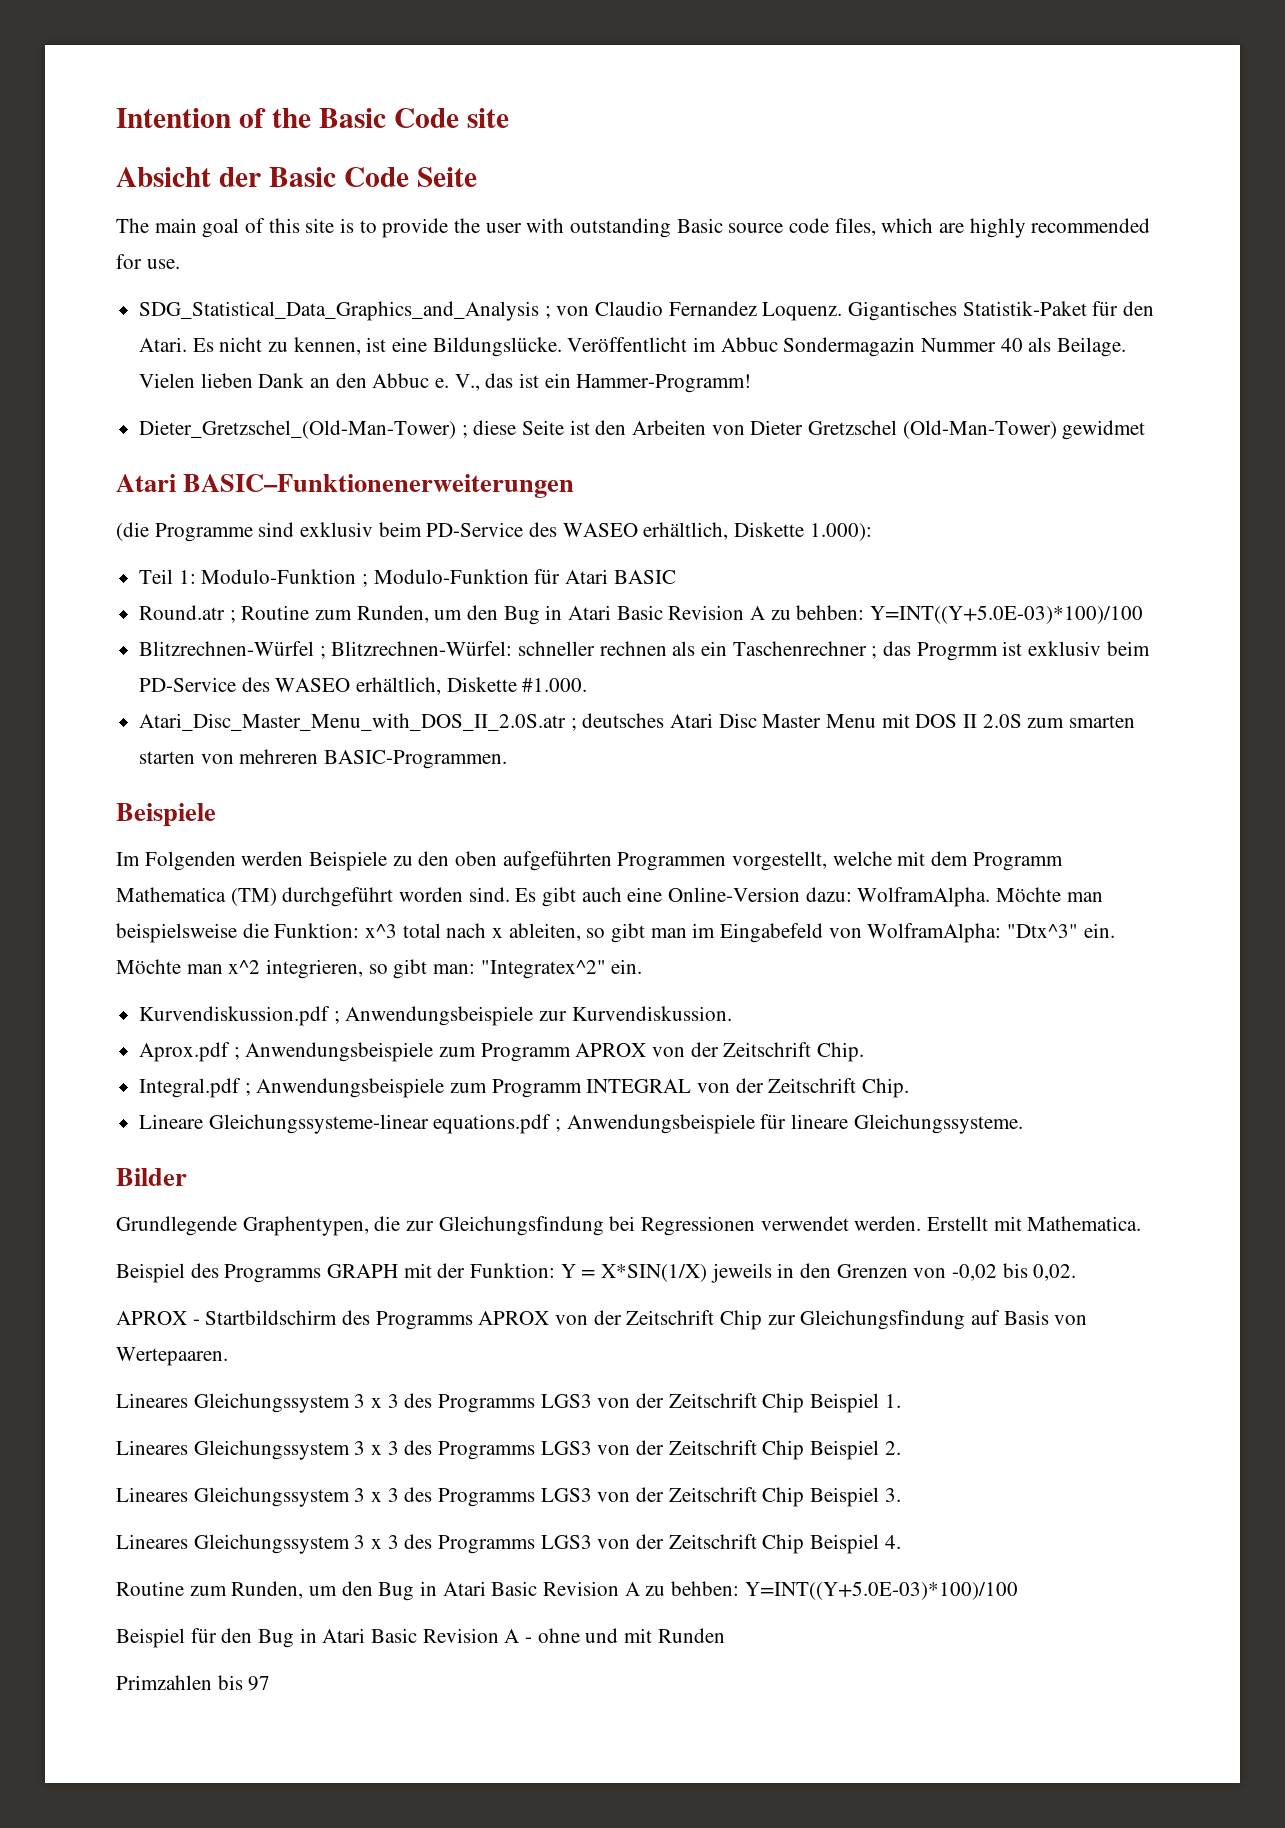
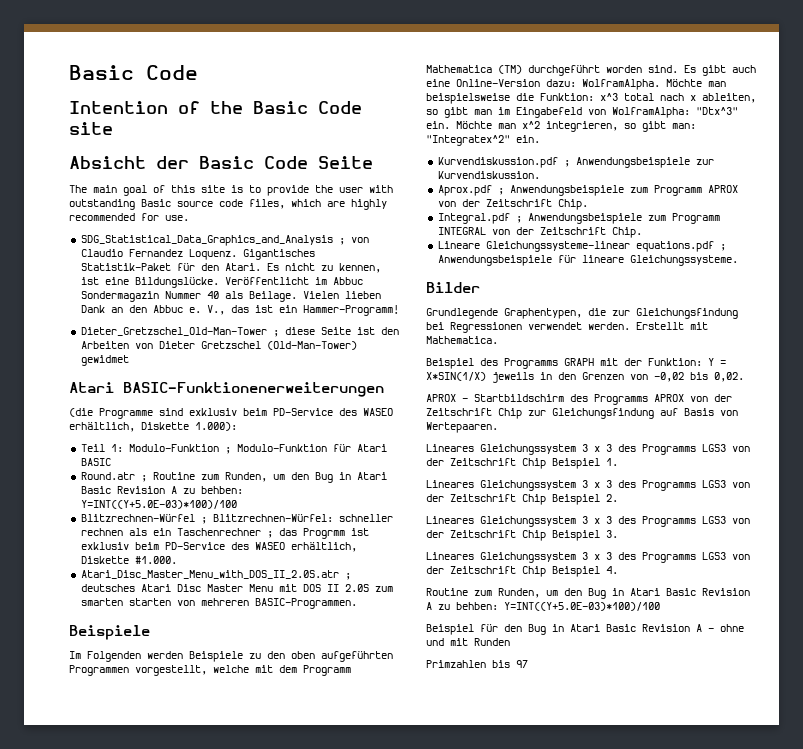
(116, 118) none -> [69,65,198,80] Basic Code //
[139,420,457,439] Dieter_Gretzschel_(Old-Man-Tower) -> [80,327,267,336] Dieter_Gretzschel_Old-Man-Tower

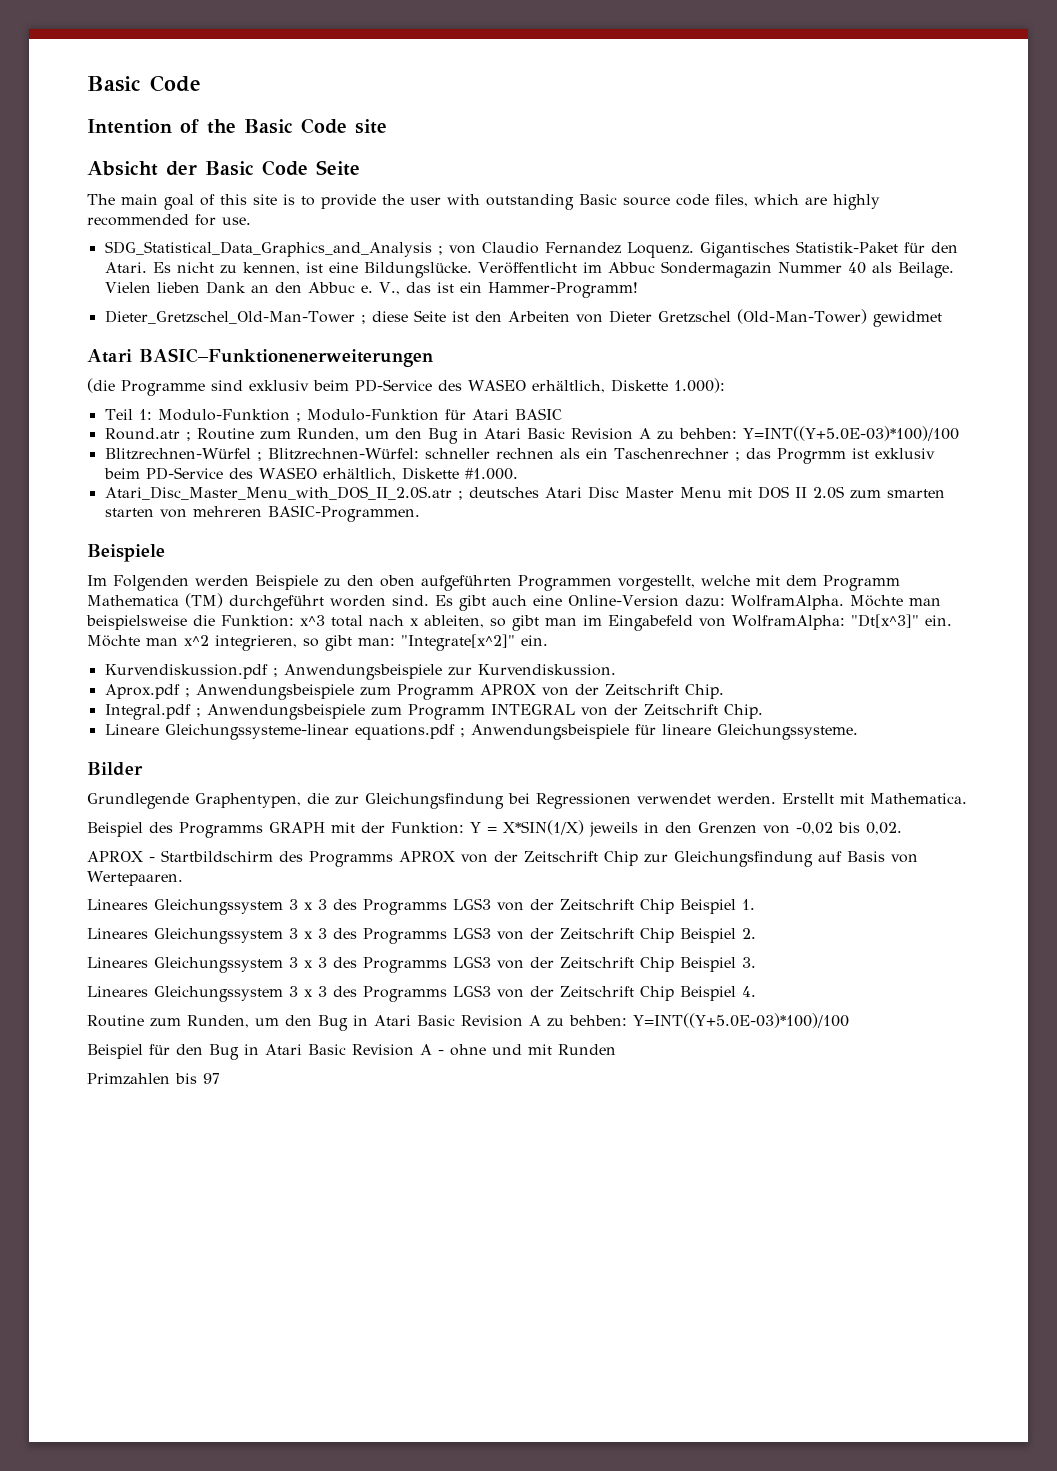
[696,107,738,115] "Dtx^3" -> [850,614,919,628] "Dt[x^3]"
[426,135,510,146] "Integratex^2" -> [401,634,515,651] "Integrate[x^2]"

